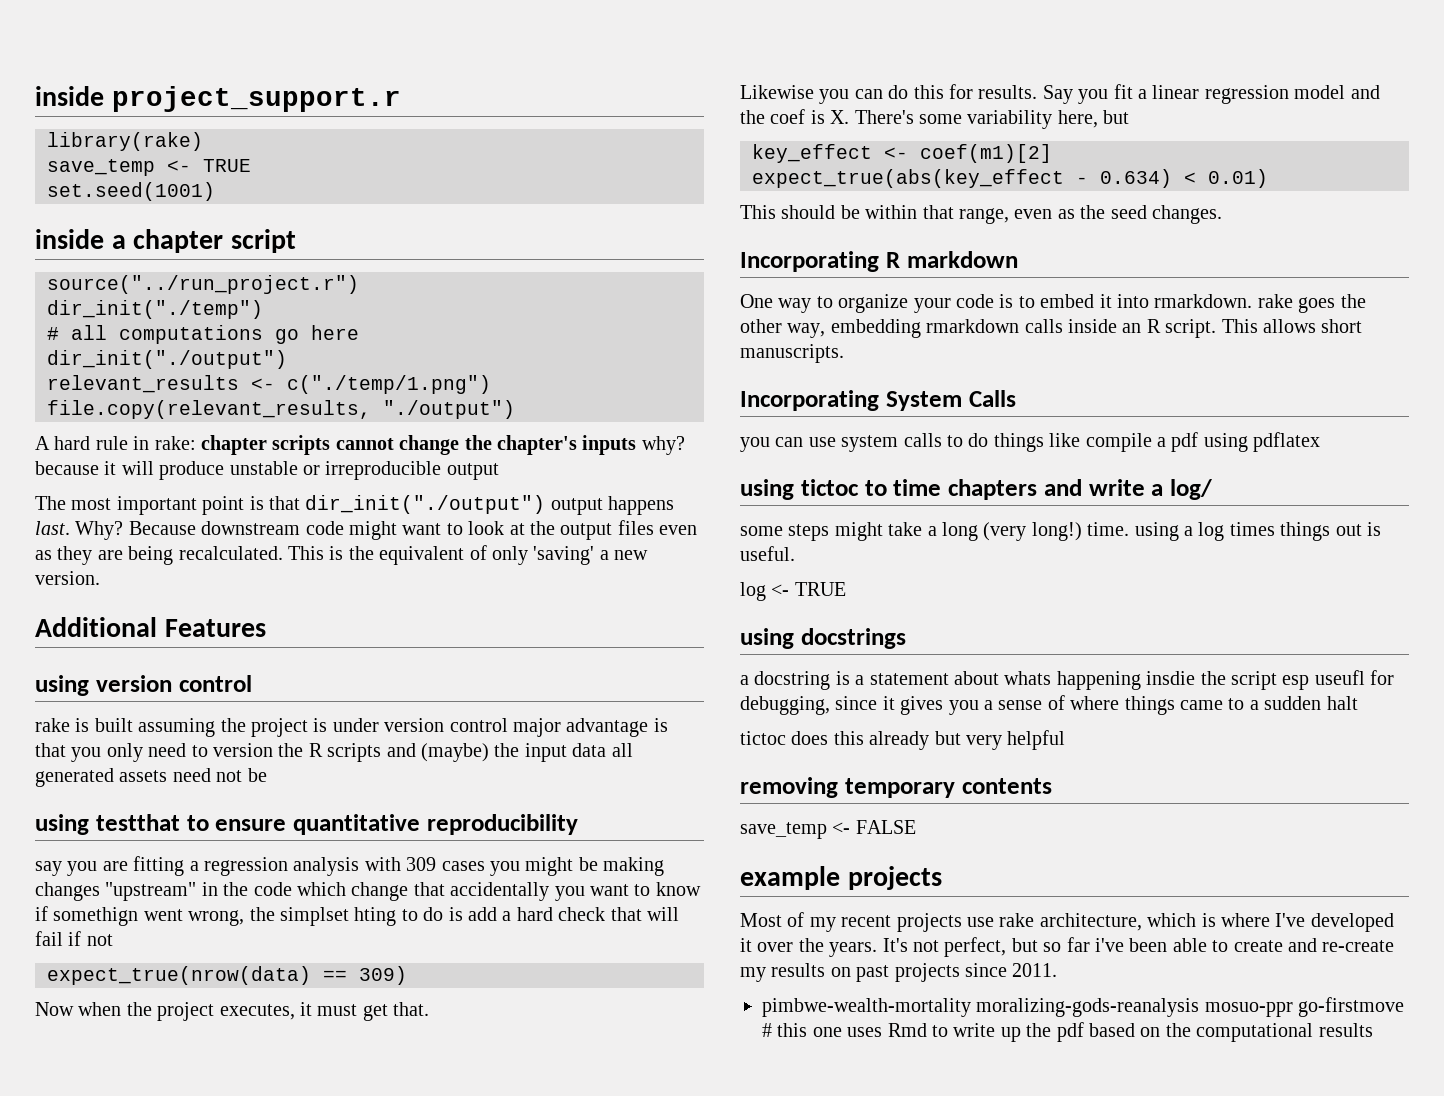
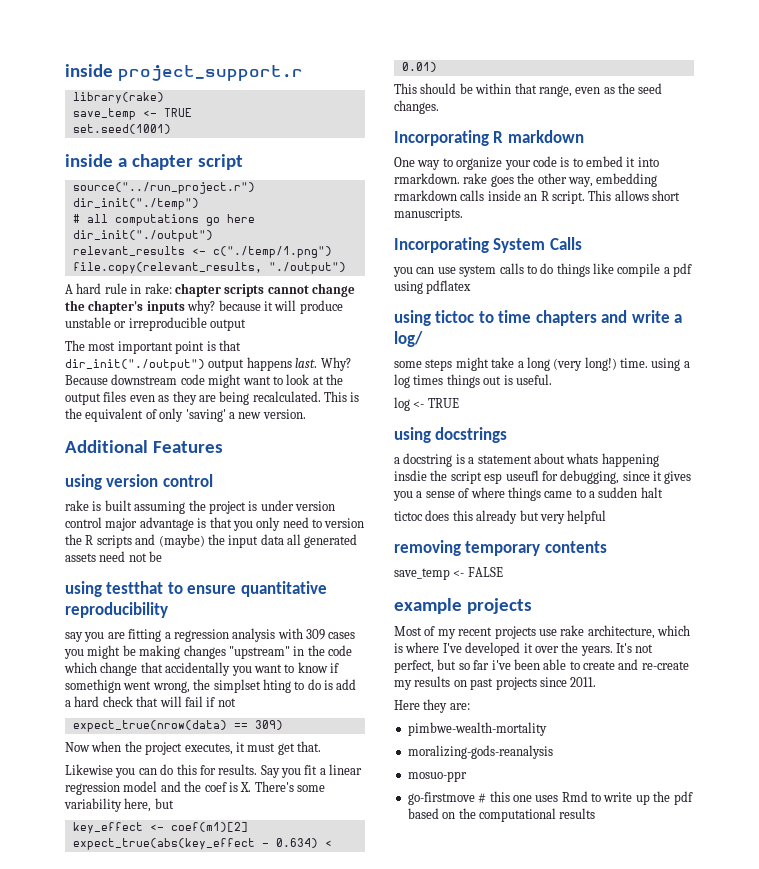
(1058, 970) none -> [394,699,470,713] // Here they are:
(971, 1007) none -> (547, 729) //
(1200, 1007) none -> (553, 752) //
(1293, 1009) none -> (467, 776) //

